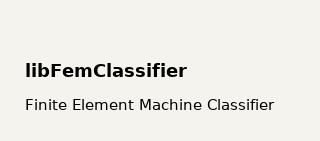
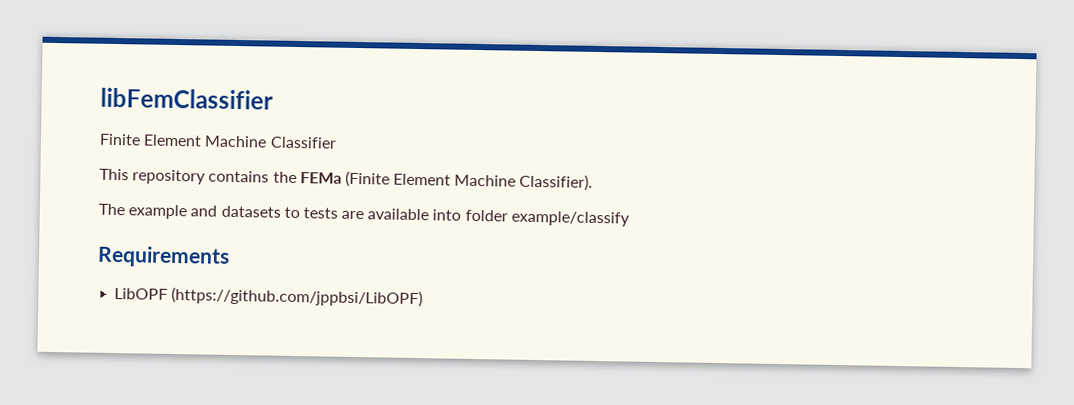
(275, 104) none -> [99,168,594,191] [98,203,630,227] [97,245,230,268] [114,286,424,308] // This repository contains the FEMa (Finite Element Machine Classifier). // The example and datasets to tests are available into folder example/classify // Requirements // LibOPF (https://github.com/jppbsi/LibOPF)

